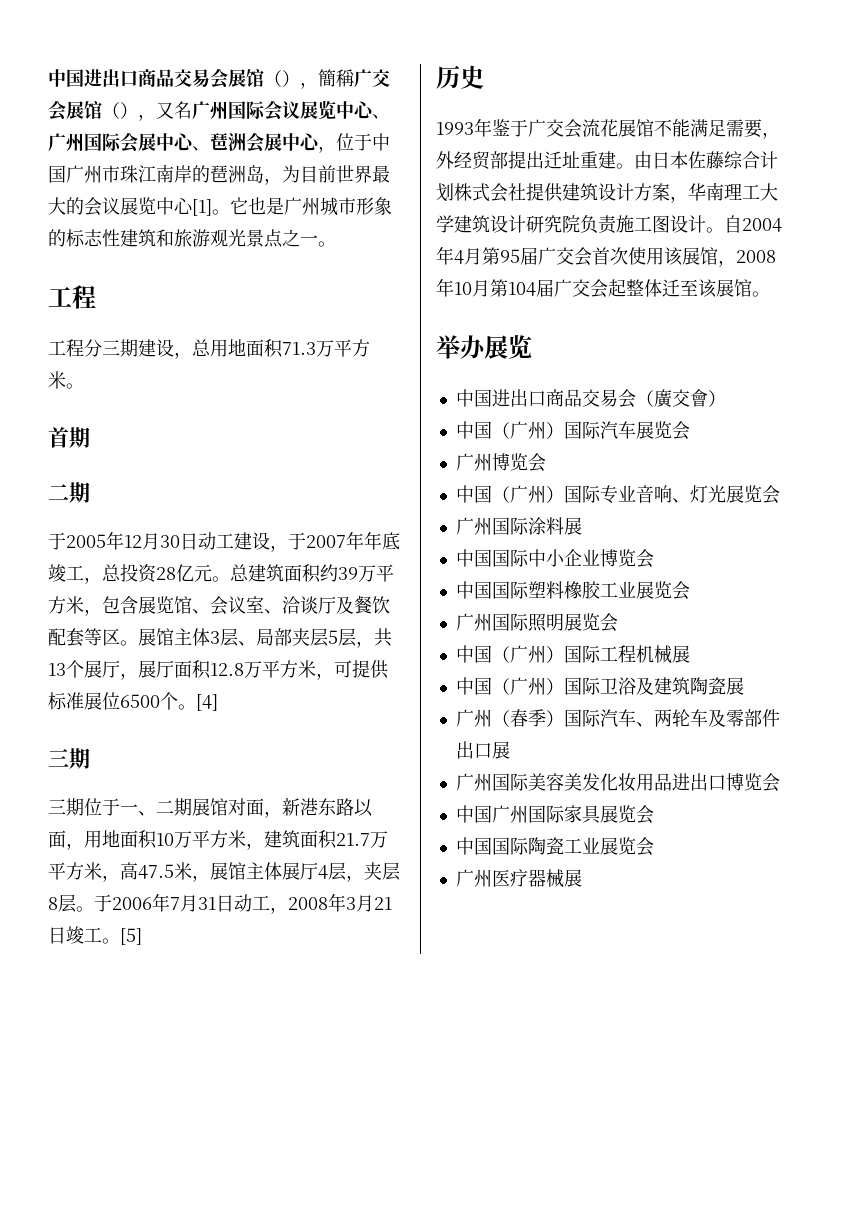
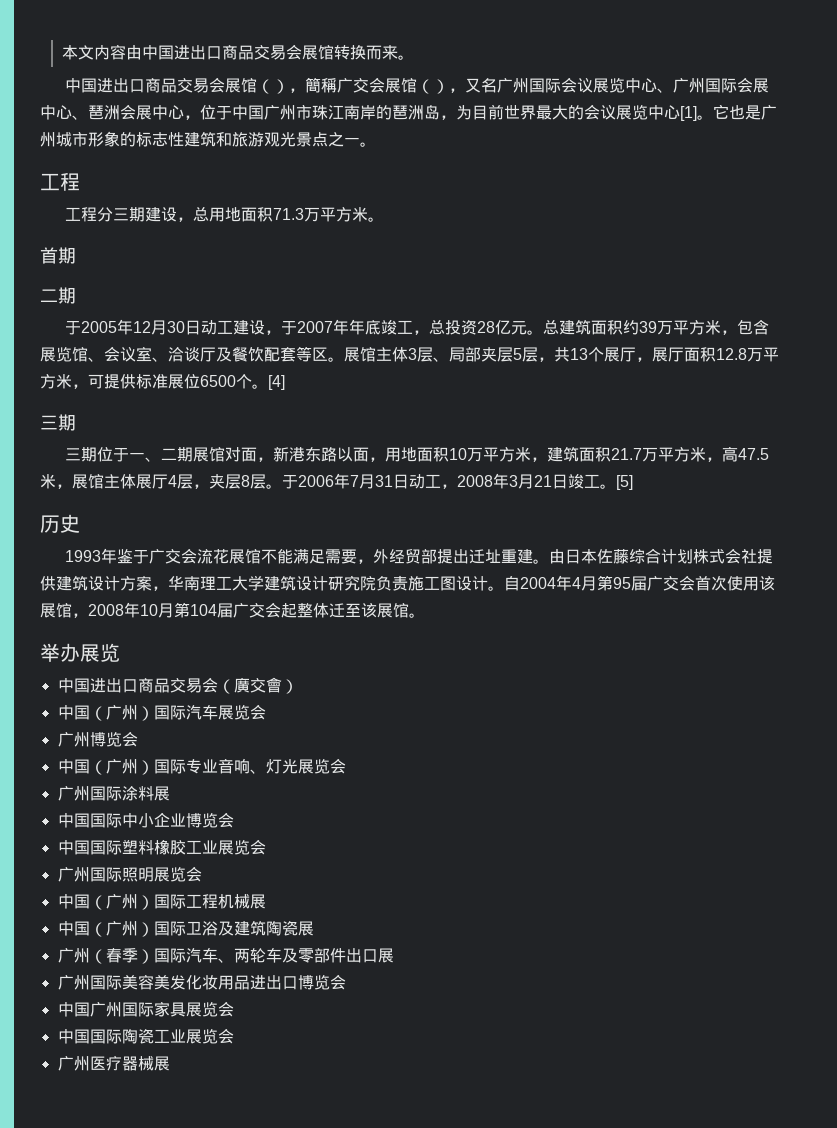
(48, 78) none -> [61,44,414,60] 本文内容由中国进出口商品交易会展馆转换而来。 //

